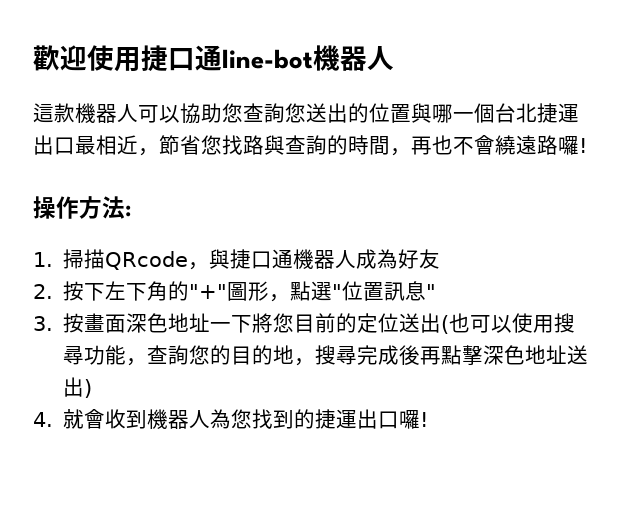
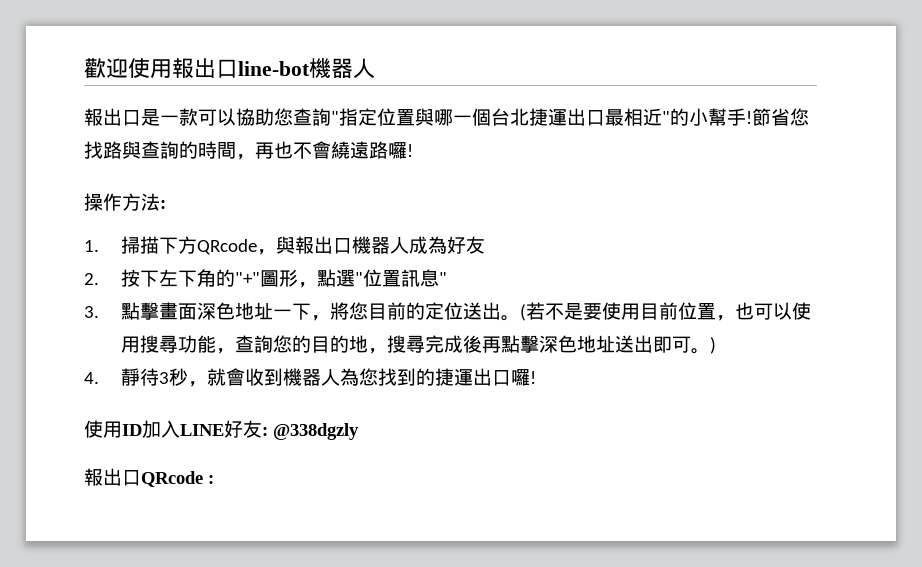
[141,45,222,71] 捷口通 -> [172,58,238,78] 報出口
[33,103,138,123] 這款機器人 -> [84,108,198,126] 報出口是一款
[285,103,369,123] 您送出的 -> [331,108,377,126] "指定
[138,148,159,156] ， -> [662,108,752,126] "的小幫手!
(106, 259) none -> [158,236,197,254] 下方
[230,249,294,269] 捷口通 -> [294,236,352,254] 報出口
[63,313,85,333] 按 -> [120,302,159,320] 點擊
(253, 324) none -> [310,315,330,321] ，
[441,315,450,334] ( -> [500,302,735,321] 。(若不是要使用目前位置，
(85, 387) none -> [652,336,710,354] 即可。
(53, 419) none -> [120,368,207,387] 靜待3秒，
(429, 419) none -> [84,420,359,440] [84,468,214,487] // 使用ID加入LINE好友: @338dgzly // 報出口QRcode :

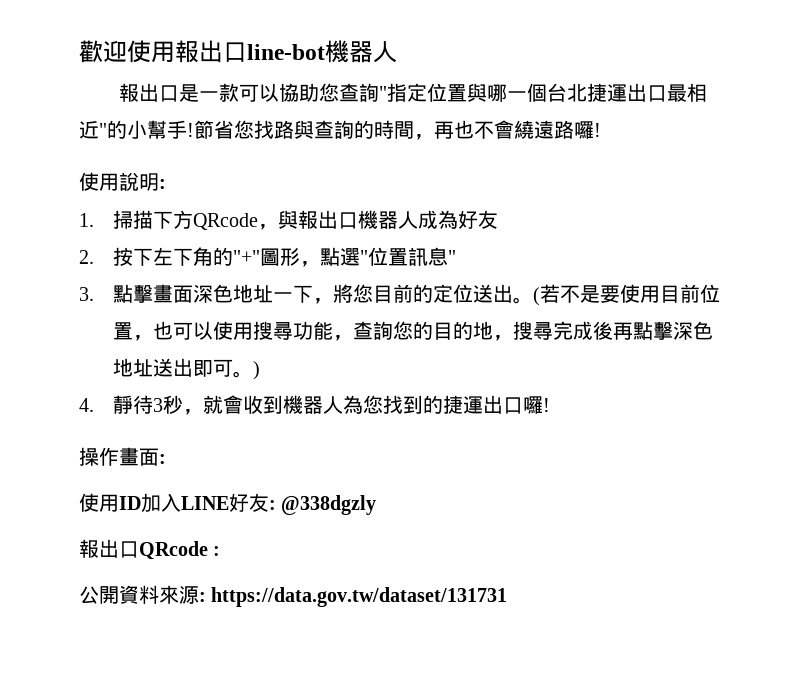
[84,193,160,211] 操作方法 -> [79,172,159,191] 使用說明
(536, 377) none -> [79,447,166,466] // 操作畫面:
(214, 479) none -> [79,585,508,607] // 公開資料來源: https://data.gov.tw/dataset/131731

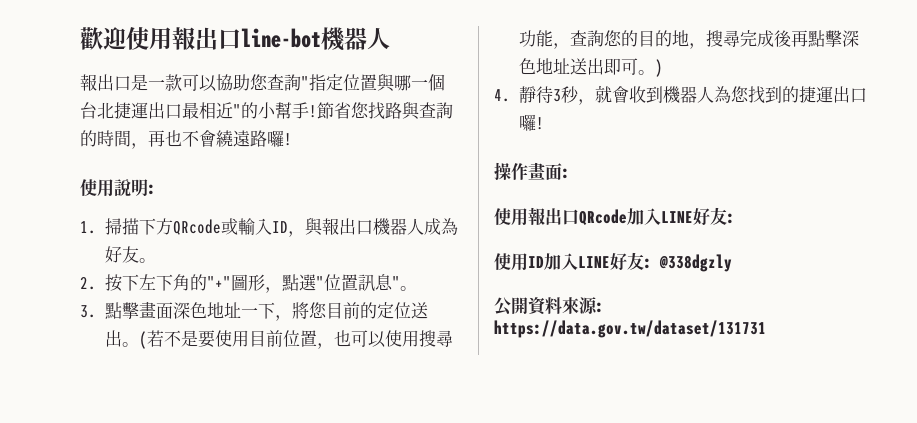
(259, 221) none -> [220,218,288,235] 或輸入ID
(499, 219) none -> [138,258,156,263] 。
(457, 257) none -> [399,286,417,291] 。
(166, 459) none -> [494,207,735,226] // 使用報出口QRcode加入LINE好友:
[79,539,221,560] // 報出口QRcode : -> (732, 263) none

